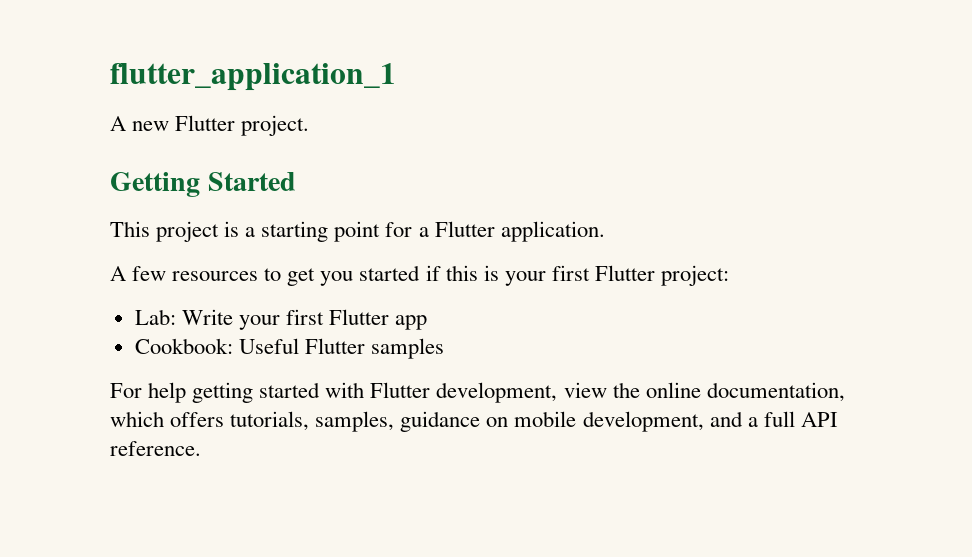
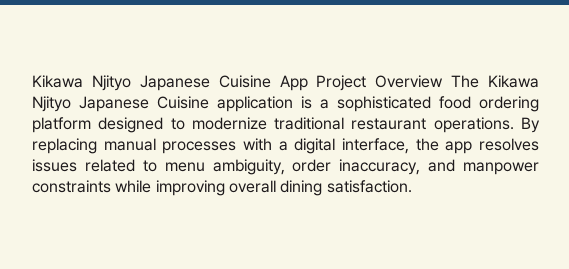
[110,63,396,91] [110,115,310,136] [110,172,296,197] [110,221,605,242] [110,265,729,286] [134,309,428,330] [134,338,444,359] [110,382,845,403] [110,411,838,432] [110,441,201,456] flutter_application_1 // A new Flutter project. // Getting Started // This project is a starting point for a Flutter application. // A few resources to get you started if this is your first Flutter project: // Lab: Write your first Flutter app // Cookbook: Useful Flutter samples // For help getting started with Flutter development, view the online documentation, which offers tutorials, samples, guidance on mobile development, and a full API reference. -> [32,75,539,91] [32,96,539,112] [32,117,540,133] [32,138,539,154] [32,159,539,175] [32,180,412,196] Kikawa Njityo Japanese Cuisine App Project Overview The Kikawa Njityo Japanese Cuisine application is a sophisticated food ordering platform designed to modernize traditional restaurant operations. By replacing manual processes with a digital interface, the app resolves issues related to menu ambiguity, order inaccuracy, and manpower constraints while improving overall dining satisfaction.

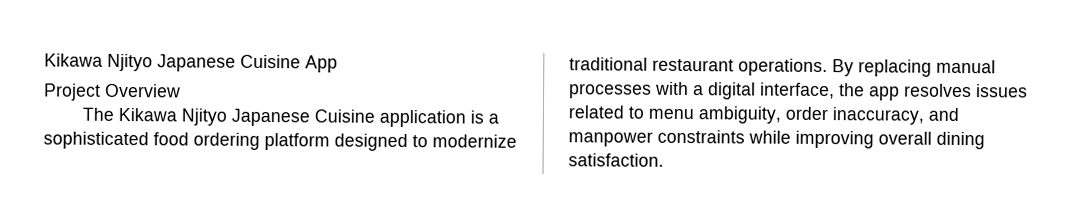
(308, 83) none -> (338, 64) //
(444, 81) none -> (181, 90) //

